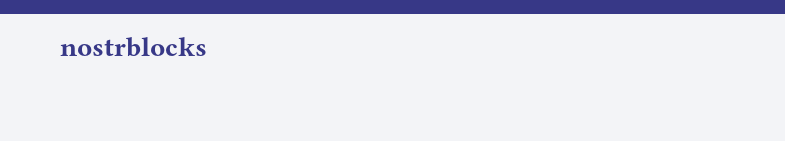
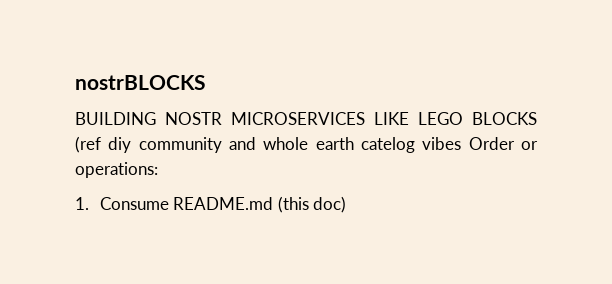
[60,37,207,57] nostrblocks -> [75,75,206,90] [75,112,537,125] [75,136,538,153] [75,162,158,178] [75,196,347,213] nostrBLOCKS // BUILDING NOSTR MICROSERVICES LIKE LEGO BLOCKS (ref diy community and whole earth catelog vibes Order or operations: // 1. Consume README.md (this doc)

